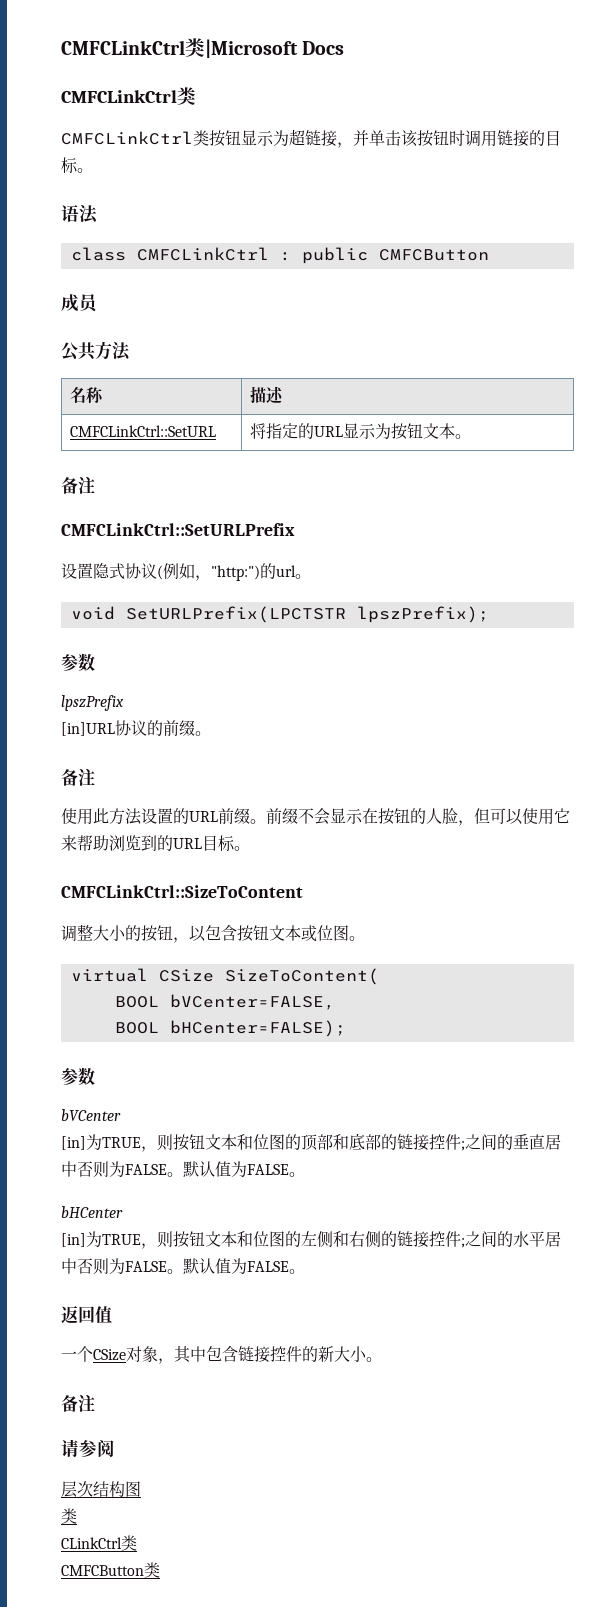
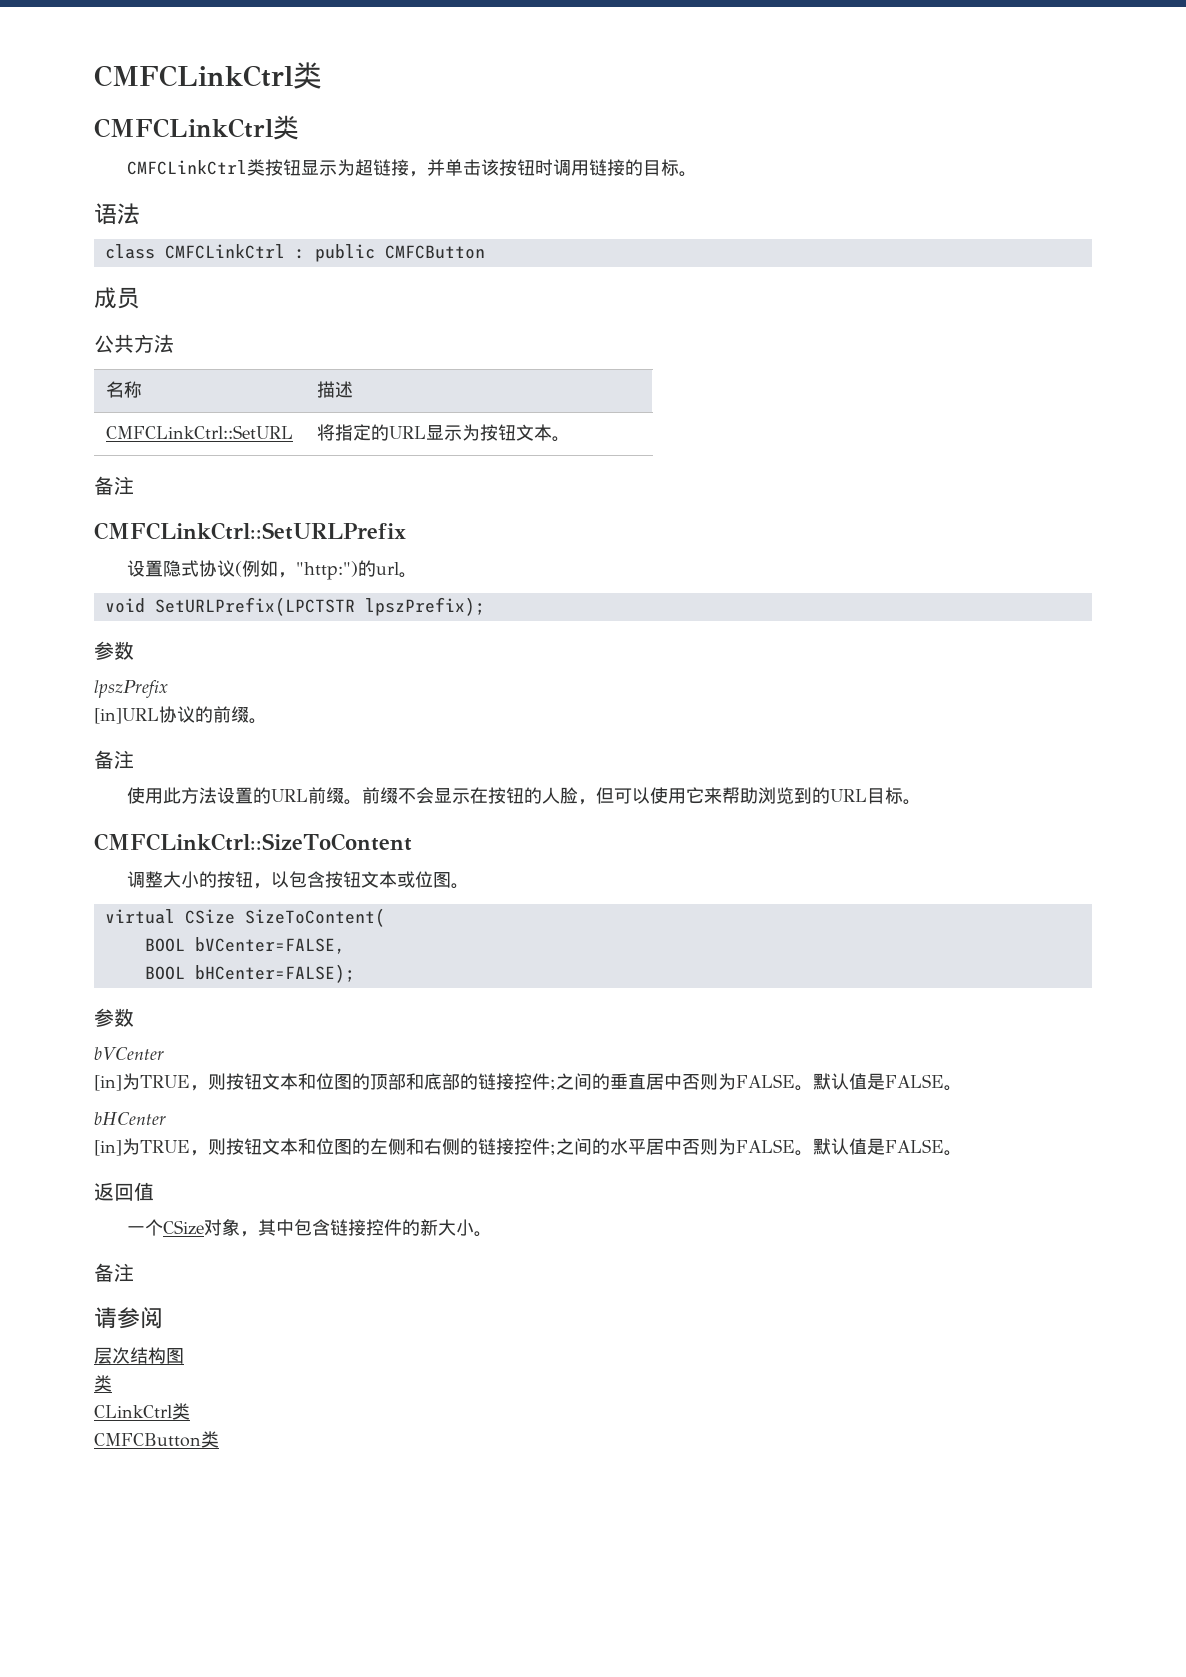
[61,38,345,58] CMFCLinkCtrl类|Microsoft Docs -> [94,62,322,89] CMFCLinkCtrl类
[231,1161,247,1177] 为 -> [866,1073,885,1090] 是
[231,1258,247,1274] 为 -> [866,1138,885,1155] 是

